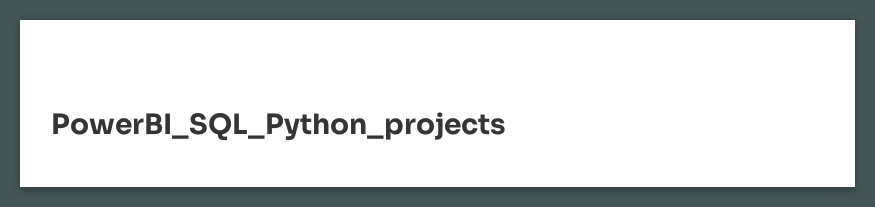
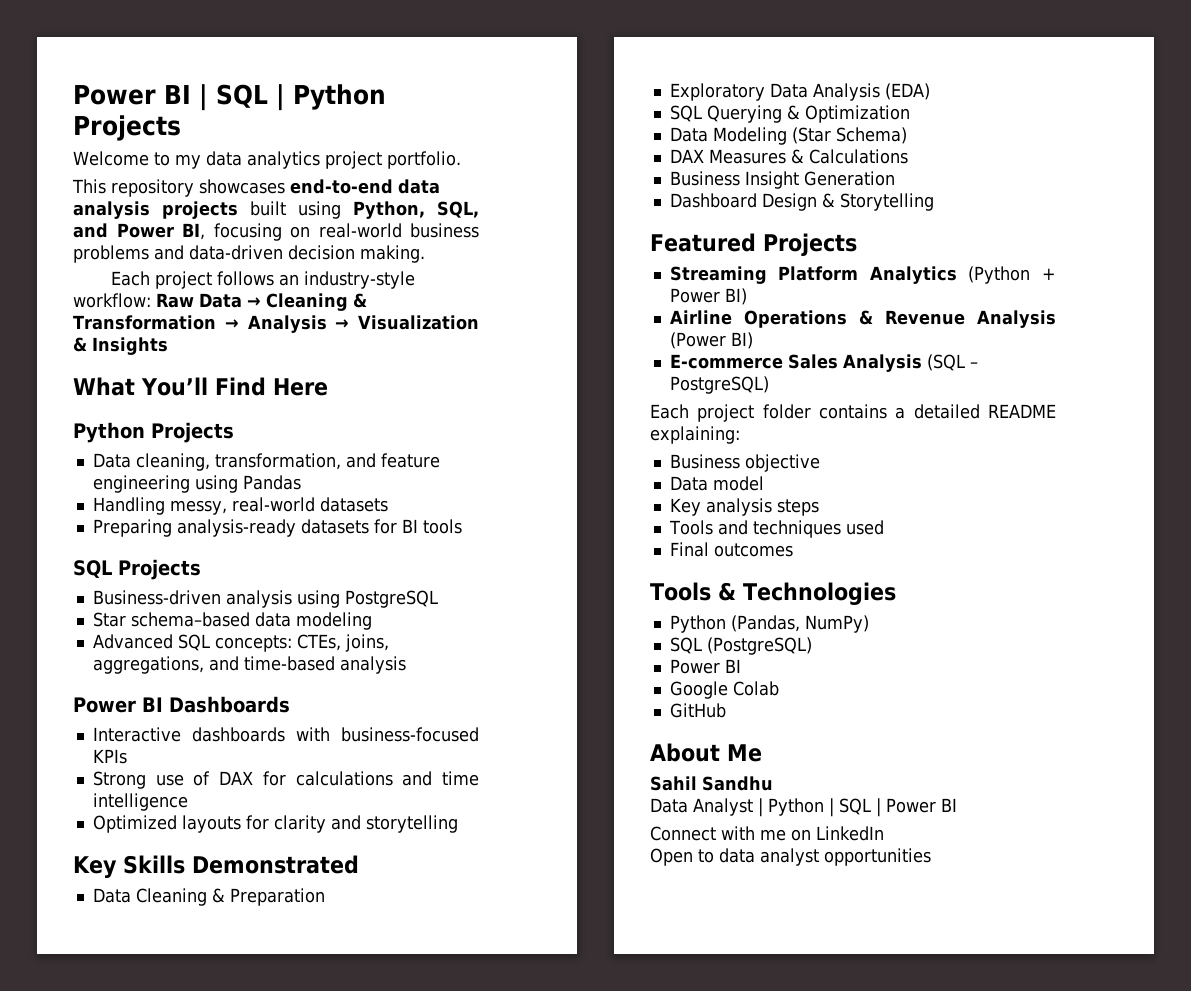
[51,112,506,141] PowerBI_SQL_Python_projects -> [73,84,386,111] [73,115,181,141] [73,151,461,169] [72,179,440,197] [73,201,479,219] [73,223,479,241] [73,245,425,263] [111,271,416,289] [73,293,367,311] [73,315,479,333] [73,337,168,355] [73,377,328,396] [73,422,234,443] [92,453,440,471] [92,475,301,493] [92,497,388,515] [92,519,462,537] [73,559,201,580] [92,590,438,608] [92,612,372,630] [92,634,389,652] [92,656,406,674] [73,696,290,713] [92,727,479,742] [92,749,127,764] [92,771,479,789] [92,793,188,811] [92,815,458,833] [73,855,359,878] [92,888,325,906] [669,83,930,101] [669,105,910,123] [669,127,907,145] [669,149,908,164] [669,171,895,189] [669,193,934,211] [650,233,857,256] [669,266,1056,284] [669,288,747,305] [669,310,1056,328] [669,332,753,349] [669,354,978,372] [669,376,769,394] [650,404,1056,422] [650,426,740,444] [669,454,820,472] [669,476,764,491] [669,498,819,516] [668,520,884,538] [669,542,793,557] [650,582,896,605] [669,615,869,633] [669,637,812,655] [669,659,741,674] [669,681,779,699] [669,703,726,718] [650,743,762,762] [650,776,773,791] [650,798,957,817] [650,826,884,841] [650,848,931,866] Power BI | SQL | Python Projects // Welcome to my data analytics project portfolio. // This repository showcases end-to-end data analysis projects built using Python, SQL, and Power BI, focusing on real-world business problems and data-driven decision making. // Each project follows an industry-style workflow: Raw Data → Cleaning & Transformation → Analysis → Visualization & Insights // What You’ll Find Here // Python Projects // Data cleaning, transformation, and feature engineering using Pandas // Handling messy, real-world datasets // Preparing analysis-ready datasets for BI tools // SQL Projects // Business-driven analysis using PostgreSQL // Star schema–based data modeling // Advanced SQL concepts: CTEs, joins, aggregations, and time-based analysis // Power BI Dashboards // Interactive dashboards with business-focused KPIs // Strong use of DAX for calculations and time intelligence // Optimized layouts for clarity and storytelling // Key Skills Demonstrated // Data Cleaning & Preparation // Exploratory Data Analysis (EDA) // SQL Querying & Optimization // Data Modeling (Star Schema) // DAX Measures & Calculations // Business Insight Generation // Dashboard Design & Storytelling // Featured Projects // Streaming Platform Analytics (Python + Power BI) // Airline Operations & Revenue Analysis (Power BI) // E-commerce Sales Analysis (SQL – PostgreSQL) // Each project folder contains a detailed README explaining: // Business objective // Data model // Key analysis steps // Tools and techniques used // Final outcomes // Tools & Technologies // Python (Pandas, NumPy) // SQL (PostgreSQL) // Power BI // Google Colab // GitHub // About Me // Sahil Sandhu // Data Analyst | Python | SQL | Power BI // Connect with me on LinkedIn // Open to data analyst opportunities

